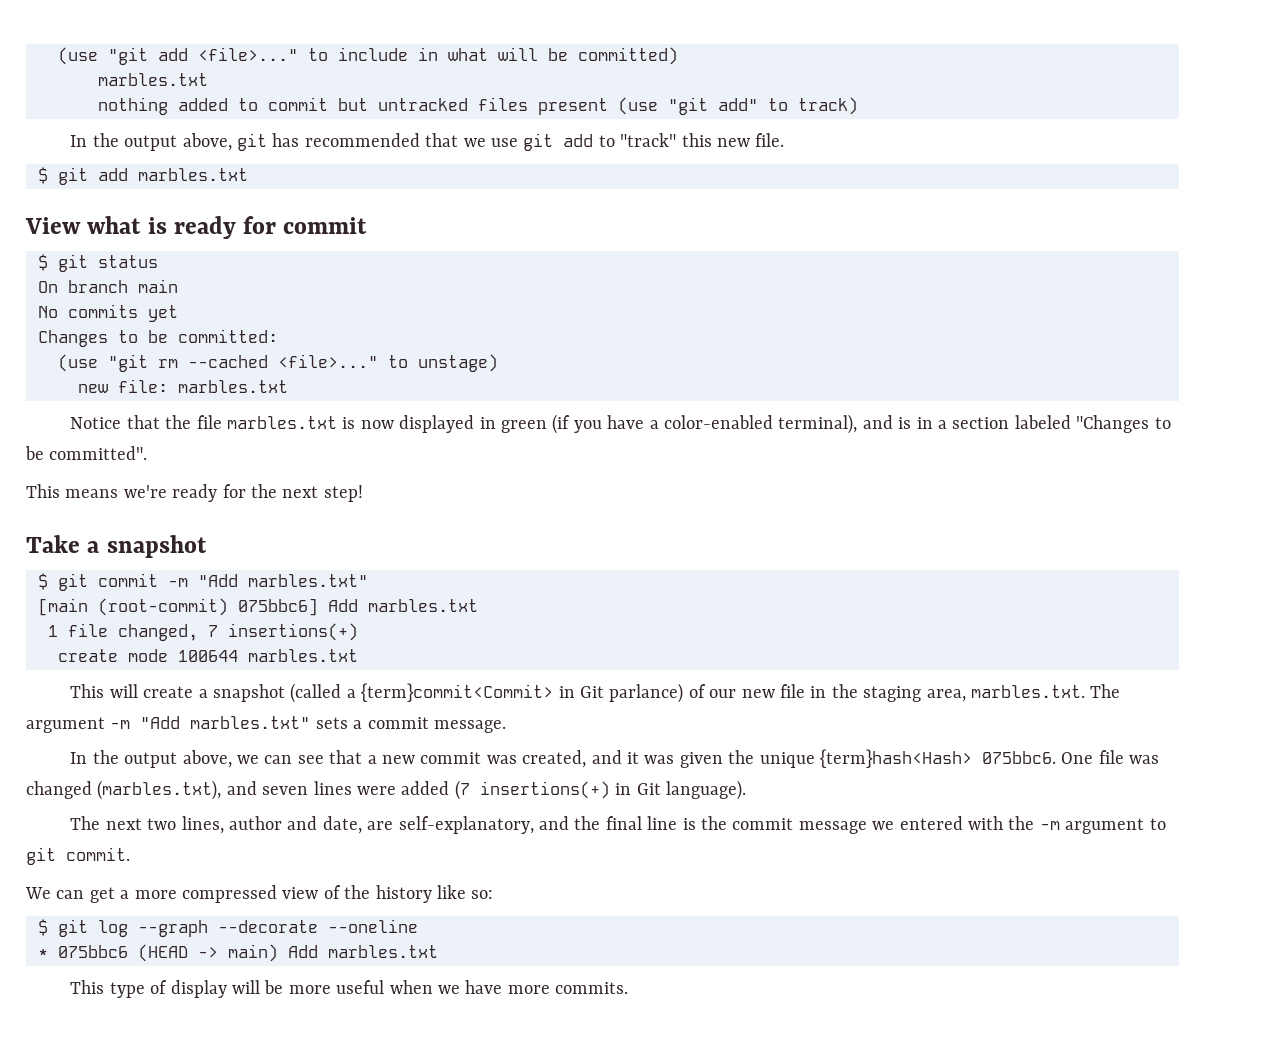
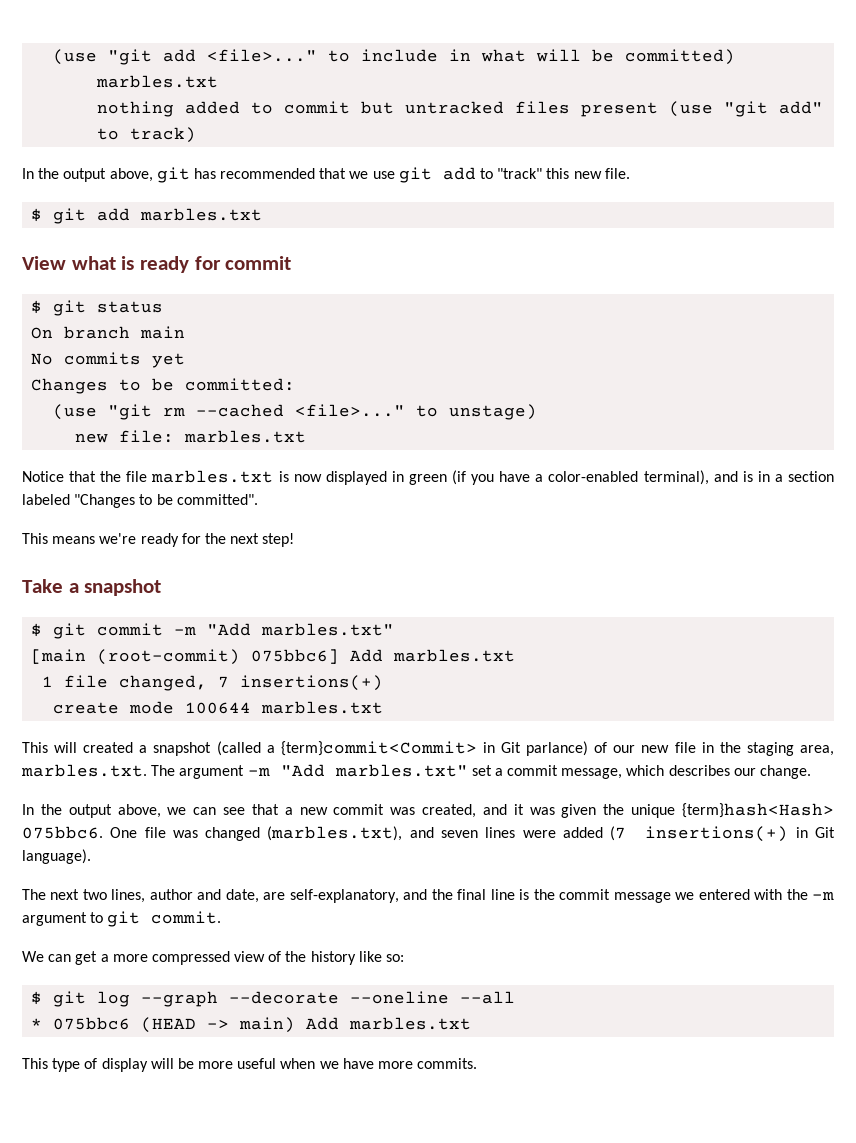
[143,686,194,698] create -> [83,742,134,753] created
[315,717,348,729] sets -> [471,765,492,776] set
[433,720,506,733] message. -> [561,765,812,779] message, which describes our change.
(418, 926) none -> [460,991,516,1004] --all

